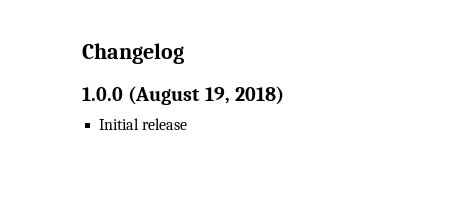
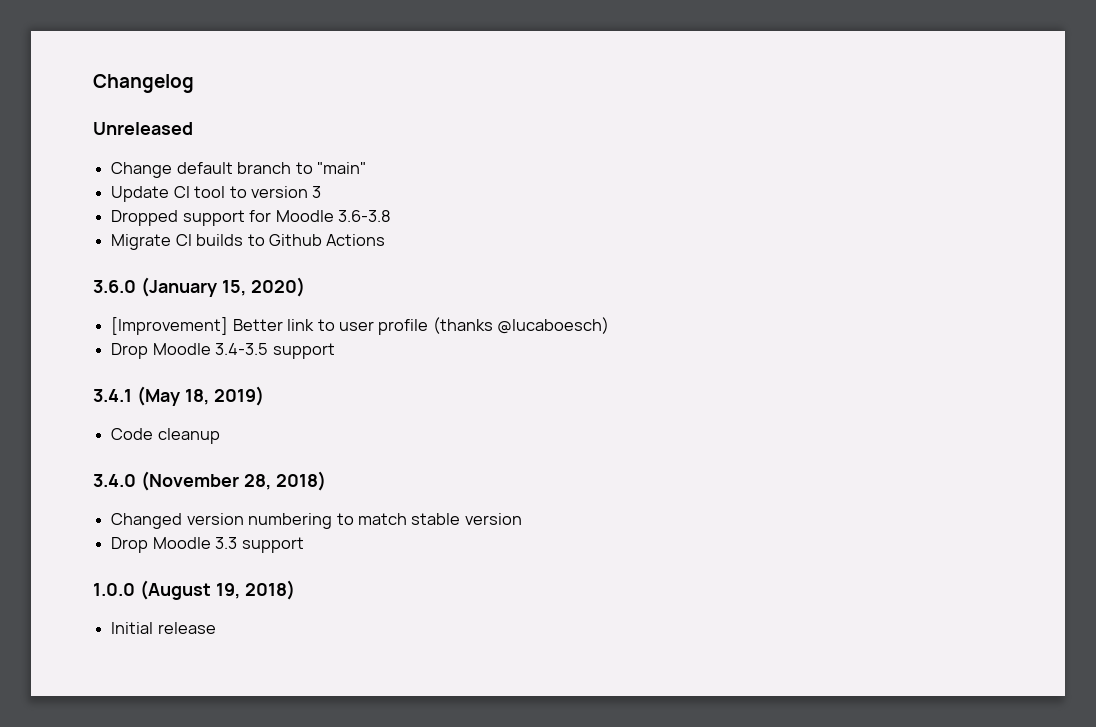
(184, 53) none -> [93,122,193,135] [111,162,366,178] [111,186,322,202] [111,210,391,226] [111,234,386,250] [93,277,305,297] [111,317,610,335] [111,343,335,359] [93,386,264,406] [111,428,220,444] [93,471,326,491] [111,513,522,529] [111,537,304,553] // Unreleased // Change default branch to "main" // Update CI tool to version 3 // Dropped support for Moodle 3.6-3.8 // Migrate CI builds to Github Actions // 3.6.0 (January 15, 2020) // [Improvement] Better link to user profile (thanks @lucaboesch) // Drop Moodle 3.4-3.5 support // 3.4.1 (May 18, 2019) // Code cleanup // 3.4.0 (November 28, 2018) // Changed version numbering to match stable version // Drop Moodle 3.3 support

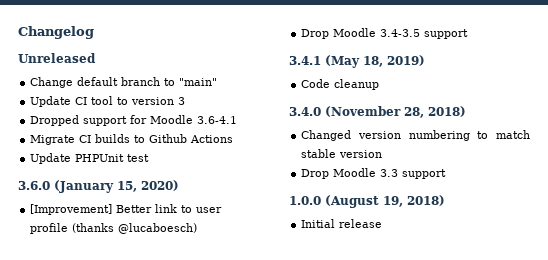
[337,210,391,222] 3.6-3.8 -> [197,116,238,124] 3.6-4.1
(386, 240) none -> [30,153,150,164] // Update PHPUnit test

